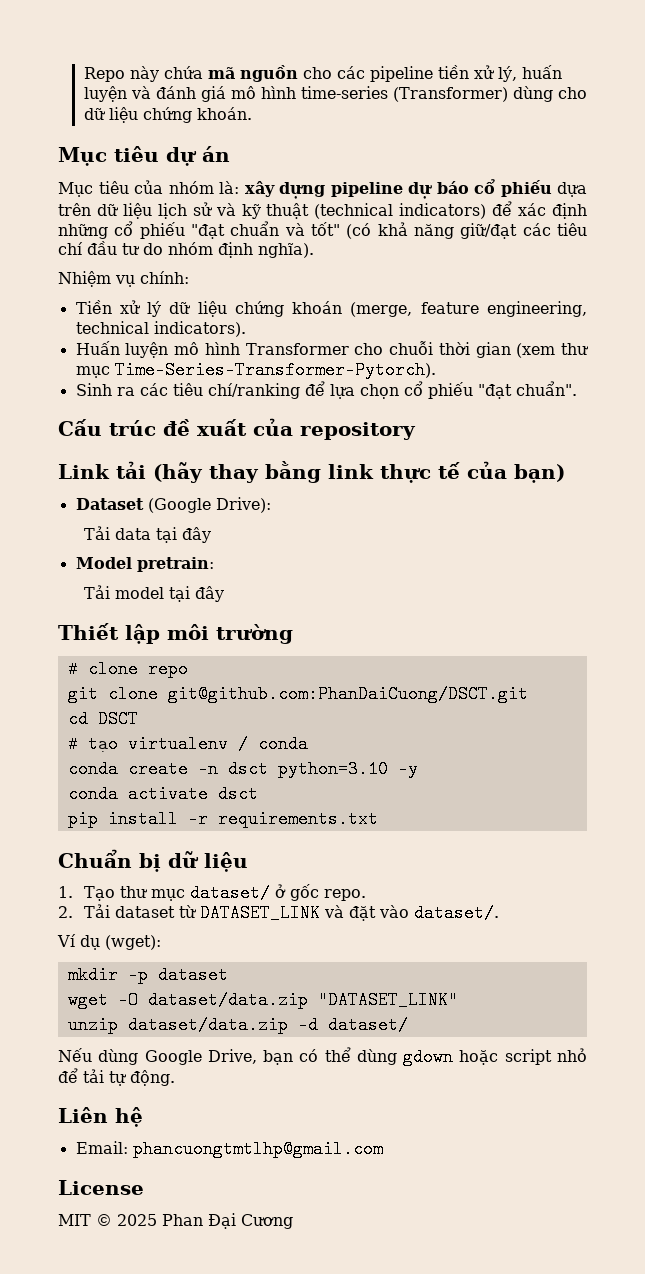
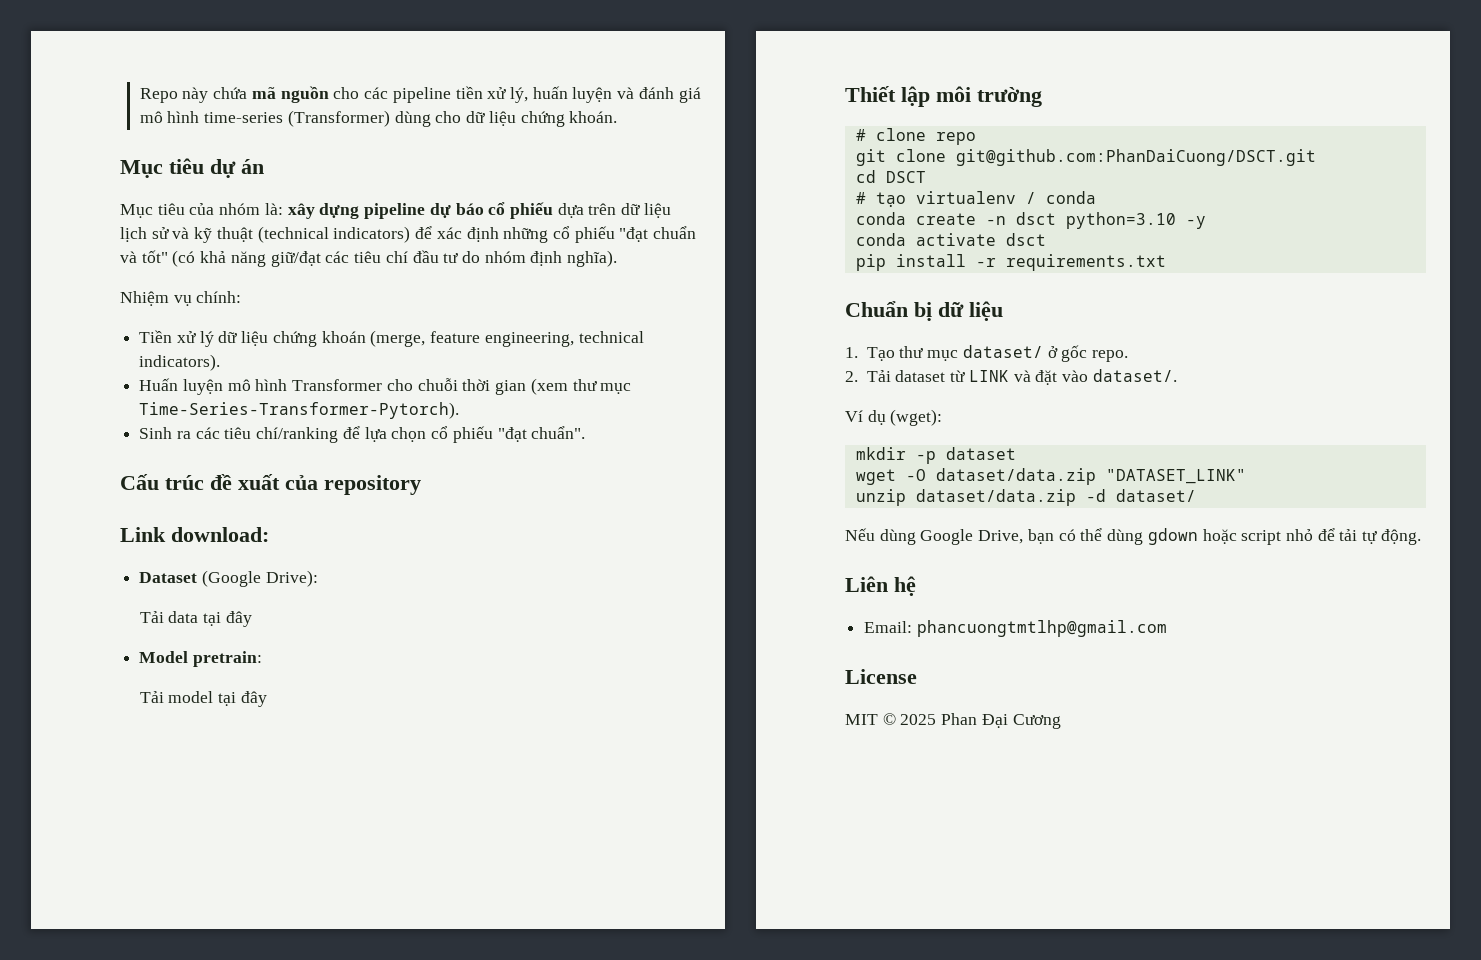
[116,461,565,483] tải (hãy thay bằng link thực tế của bạn) -> [171,527,269,542] download:
[199,904,320,922] DATASET_LINK -> [968,370,1009,382] LINK

